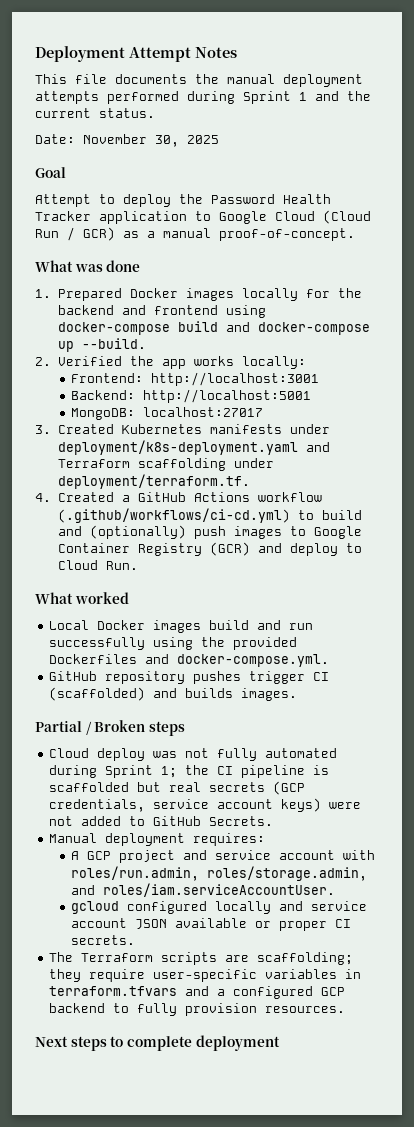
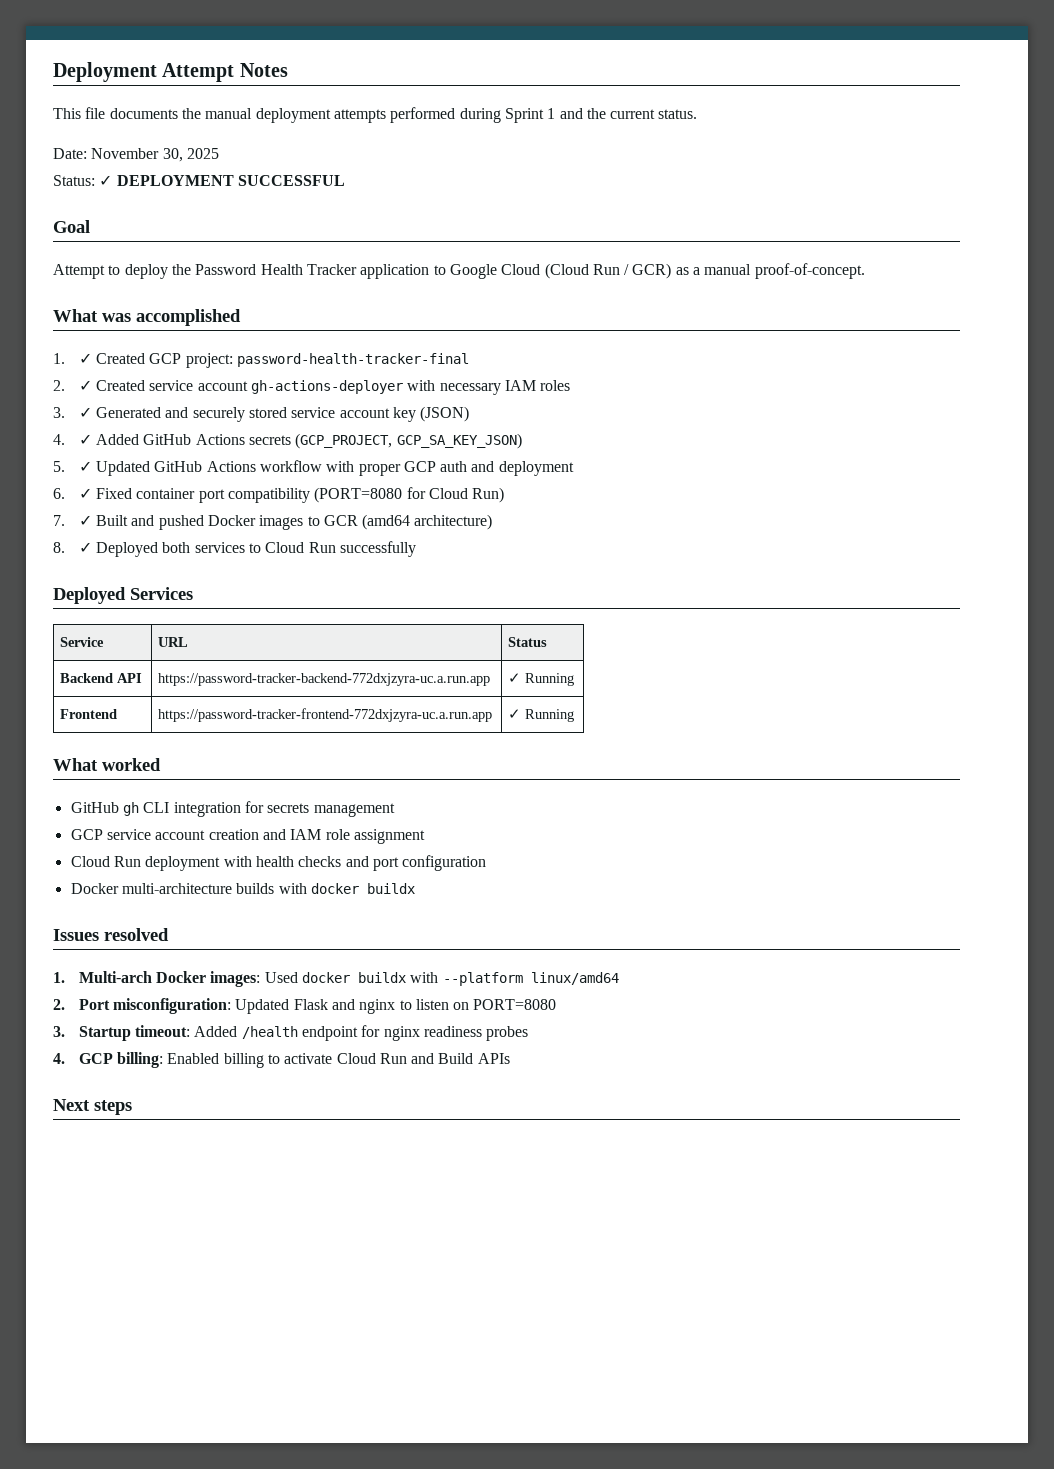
(219, 139) none -> [53,175,345,186] // Status: ✓ DEPLOYMENT SUCCESSFUL
[106,260,141,272] [35,288,362,301] [57,305,266,318] [57,321,370,335] [57,338,146,352] [35,356,306,369] [71,372,320,386] [71,389,312,403] [71,407,264,420] [35,424,330,434] [57,440,330,455] [57,458,274,471] [57,474,250,489] [35,492,322,502] [57,508,362,523] [57,525,362,539] [57,542,362,556] [57,560,138,570] [35,592,129,604] [49,620,314,633] [49,637,298,650] [49,654,330,667] [49,671,330,684] [49,687,298,701] [35,720,185,736] [49,748,338,761] [49,765,330,778] [49,781,306,795] [49,798,362,812] [49,816,274,826] [49,833,266,846] [71,850,376,863] [71,866,368,881] [71,883,336,897] [71,901,368,914] [71,918,352,931] [71,935,136,945] [49,952,354,965] [49,969,362,982] [49,986,346,999] [49,1003,346,1016] done // 1. Prepared Docker images locally for the backend and frontend using docker-compose build and docker-compose up --build. // 2. Verified the app works locally: // Frontend: http://localhost:3001 // Backend: http://localhost:5001 // MongoDB: localhost:27017 // 3. Created Kubernetes manifests under deployment/k8s-deployment.yaml and Terraform scaffolding under deployment/terraform.tf. // 4. Created a GitHub Actions workflow (.github/workflows/ci-cd.yml) to build and (optionally) push images to Google Container Registry (GCR) and deploy to Cloud Run. // What worked // Local Docker images build and run successfully using the provided Dockerfiles and docker-compose.yml. // GitHub repository pushes trigger CI (scaffolded) and builds images. // Partial / Broken steps // Cloud deploy was not fully automated during Sprint 1; the CI pipeline is scaffolded but real secrets (GCP credentials, service account keys) were not added to GitHub Secrets. // Manual deployment requires: // A GCP project and service account with roles/run.admin, roles/storage.admin, and roles/iam.serviceAccountUser. // gcloud configured locally and service account JSON available or proper CI secrets. // The Terraform scripts are scaffolding; they require user-specific variables in terraform.tfvars and a configured GCP backend to fully provision resources. -> [136,309,241,326] [53,353,469,368] [53,380,571,395] [53,406,470,422] [53,433,522,449] [53,460,574,476] [53,487,505,503] [53,514,493,530] [53,541,416,557] [53,587,193,604] [60,637,105,647] [158,637,189,647] [508,637,548,647] [60,673,143,683] [158,673,491,686] [508,673,575,686] [60,709,118,719] [158,708,493,722] [508,709,575,722] [53,758,161,771] [70,801,395,817] [70,829,425,844] [70,855,487,871] [70,883,415,894] [53,928,169,941] [53,971,619,987] [53,998,557,1014] [53,1025,529,1041] [53,1052,510,1068] accomplished // 1. ✓ Created GCP project: password-health-tracker-final // 2. ✓ Created service account gh-actions-deployer with necessary IAM roles // 3. ✓ Generated and securely stored service account key (JSON) // 4. ✓ Added GitHub Actions secrets (GCP_PROJECT, GCP_SA_KEY_JSON) // 5. ✓ Updated GitHub Actions workflow with proper GCP auth and deployment // 6. ✓ Fixed container port compatibility (PORT=8080 for Cloud Run) // 7. ✓ Built and pushed Docker images to GCR (amd64 architecture) // 8. ✓ Deployed both services to Cloud Run successfully // Deployed Services // Service | URL | Status // Backend API | https://password-tracker-backend-772dxjzyra-uc.a.run.app | ✓ Running // Frontend | https://password-tracker-frontend-772dxjzyra-uc.a.run.app | ✓ Running // What worked // GitHub gh CLI integration for secrets management // GCP service account creation and IAM role assignment // Cloud Run deployment with health checks and port configuration // Docker multi-architecture builds with docker buildx // Issues resolved // 1. Multi-arch Docker images: Used docker buildx with --platform linux/amd64 // 2. Port misconfiguration: Updated Flask and nginx to listen on PORT=8080 // 3. Startup timeout: Added /health endpoint for nginx readiness probes // 4. GCP billing: Enabled billing to activate Cloud Run and Build APIs
[110,1035,280,1051] to complete deployment -> (132, 1107) none

